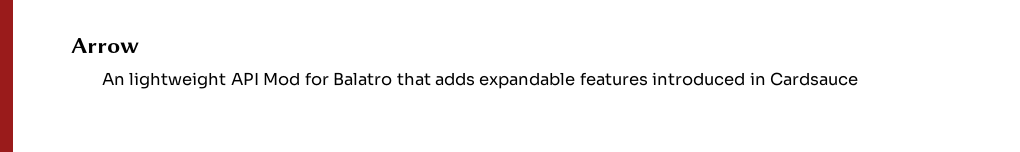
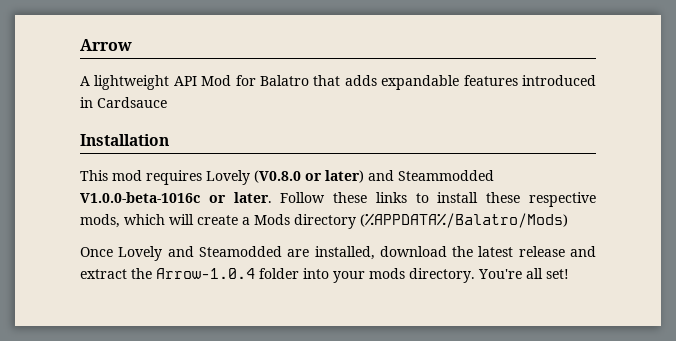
[101,72,125,85] An -> [80,76,90,86] A
(859, 79) none -> [80,134,169,146] [80,170,494,185] [80,192,596,207] [80,213,568,229] [80,246,596,261] [80,268,569,283] // Installation // This mod requires Lovely (V0.8.0 or later) and Steammodded V1.0.0-beta-1016c or later. Follow these links to install these respective mods, which will create a Mods directory (%APPDATA%/Balatro/Mods) // Once Lovely and Steamodded are installed, download the latest release and extract the Arrow-1.0.4 folder into your mods directory. You're all set!

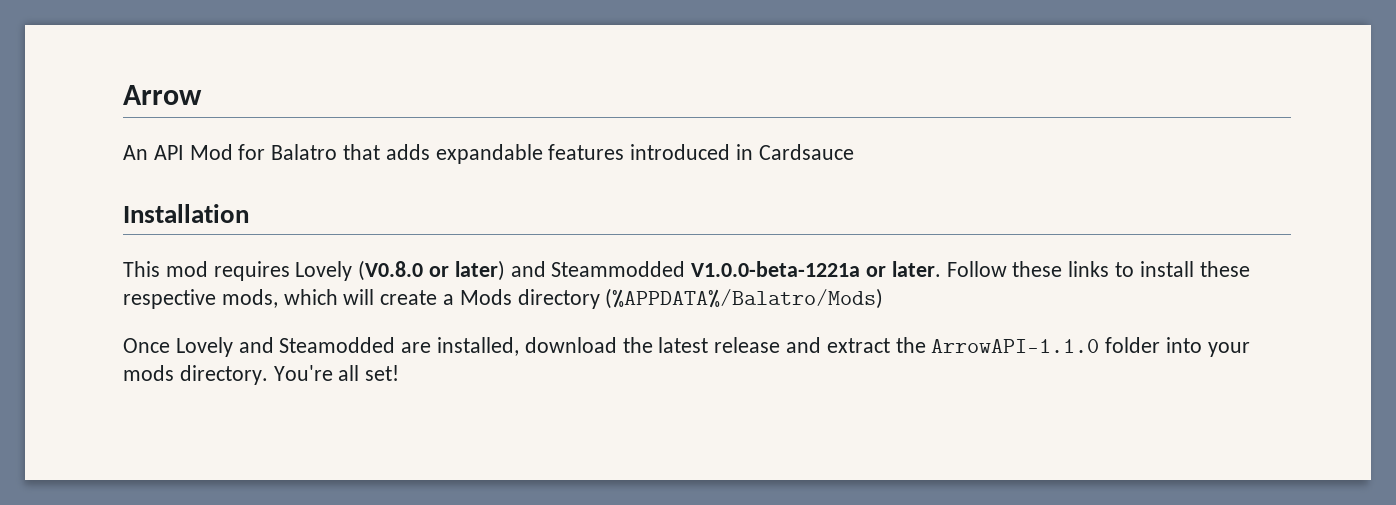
[80,75,170,90] A lightweight -> [123,145,148,160] An
[80,192,200,203] V1.0.0-beta-1016c -> [691,261,861,277] V1.0.0-beta-1221a
[156,268,255,279] Arrow-1.0.4 -> [931,339,1100,353] ArrowAPI-1.1.0

